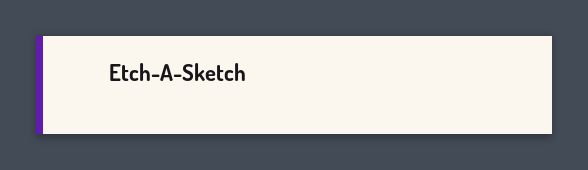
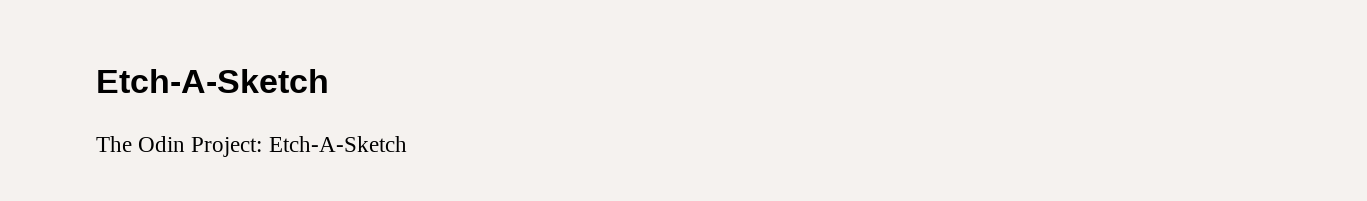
[109,63,246,81] Etch-A-Sketch -> [96,69,329,93] [96,136,407,157] Etch-A-Sketch // The Odin Project: Etch-A-Sketch

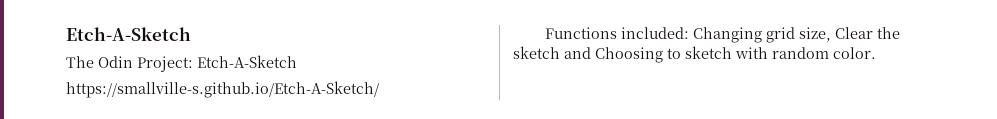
(407, 144) none -> [66,81,379,98] [545,27,901,43] [513,46,876,63] // https://smallville-s.github.io/Etch-A-Sketch/ // Functions included: Changing grid size, Clear the sketch and Choosing to sketch with random color.

